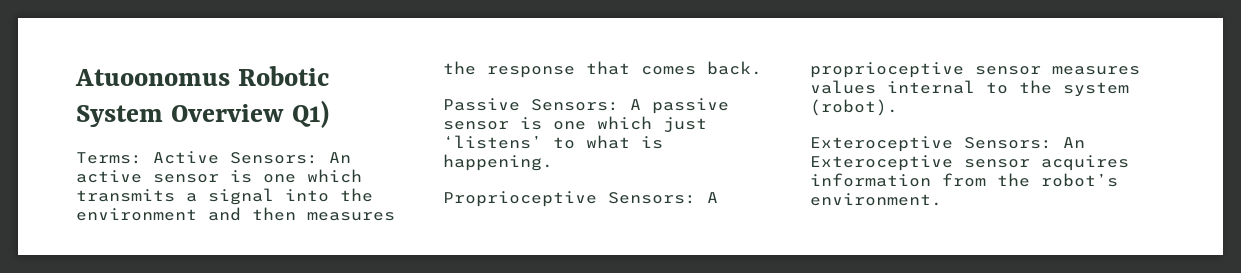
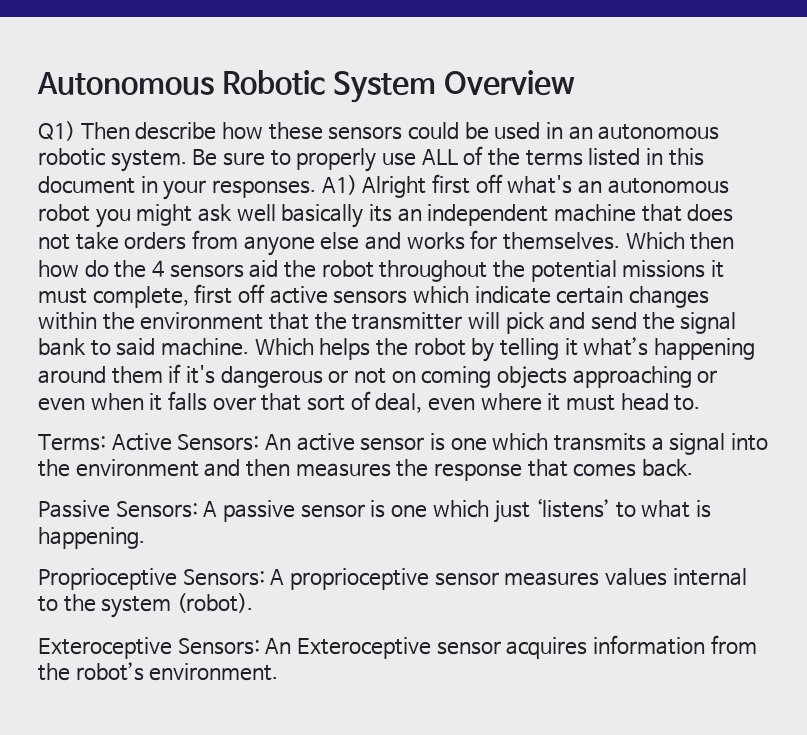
[75,69,230,86] Atuoonomus -> [37,72,214,95] Autonomous
(284, 113) none -> (575, 83) //
(329, 114) none -> [80,122,720,140] [38,146,704,172] [38,174,729,200] [38,204,734,228] [38,230,735,256] [38,260,725,282] [38,284,710,308] [38,312,737,334] [38,337,755,362] [38,364,718,389] [38,391,701,413] Then describe how these sensors could be used in an autonomous robotic system. Be sure to properly use ALL of the terms listed in this document in your responses. A1) Alright first off what's an autonomous robot you might ask well basically its an independent machine that does not take orders from anyone else and works for themselves. Which then how do the 4 sensors aid the robot throughout the potential missions it must complete, first off active sensors which indicate certain changes within the environment that the transmitter will pick and send the signal bank to said machine. Which helps the robot by telling it what’s happening around them if it's dangerous or not on coming objects approaching or even when it falls over that sort of deal, even where it must head to.

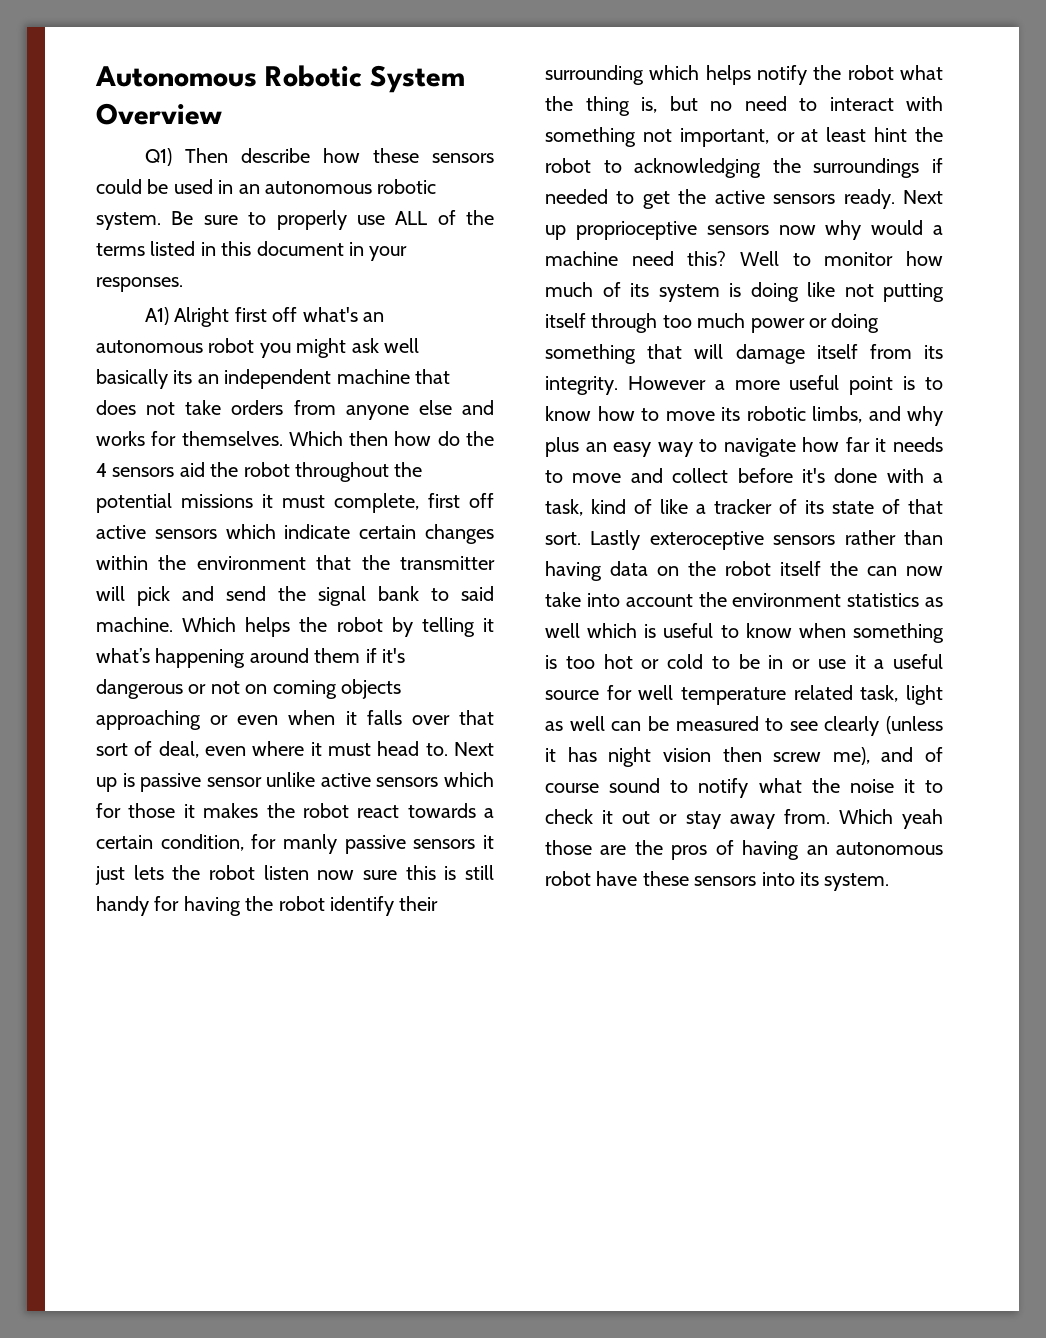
(317, 189) none -> (183, 284) //
[38,433,768,455] [38,459,693,481] [38,498,711,523] [38,527,145,549] [38,568,747,590] [38,593,254,618] [38,635,757,659] [38,662,279,681] // Terms: Active Sensors: An active sensor is one which transmits a signal into the environment and then measures the response that comes back. // Passive Sensors: A passive sensor is one which just ‘listens’ to what is happening. // Proprioceptive Sensors: A proprioceptive sensor measures values internal to the system (robot). // Exteroceptive Sensors: An Exteroceptive sensor acquires information from the robot’s environment. -> [453,742,494,756] [96,772,494,792] [96,803,494,818] [96,834,494,854] [95,865,495,885] [96,896,439,916] [545,65,943,85] [545,96,943,116] [545,127,943,147] [545,158,943,178] [545,189,943,209] [545,220,943,240] [545,251,943,266] [545,282,944,302] [545,313,880,333] [545,344,944,364] [545,375,943,395] [545,406,943,426] [545,437,943,457] [545,468,943,483] [545,499,943,516] [545,530,943,550] [545,561,943,581] [545,592,943,607] [545,623,944,643] [545,654,943,669] [545,685,943,705] [545,716,943,736] [545,747,943,767] [545,778,943,798] [545,809,943,829] [545,840,943,860] [545,871,890,891] Next up is passive sensor unlike active sensors which for those it makes the robot react towards a certain condition, for manly passive sensors it just lets the robot listen now sure this is still handy for having the robot identify their surrounding which helps notify the robot what the thing is, but no need to interact with something not important, or at least hint the robot to acknowledging the surroundings if needed to get the active sensors ready. Next up proprioceptive sensors now why would a machine need this? Well to monitor how much of its system is doing like not putting itself through too much power or doing something that will damage itself from its integrity. However a more useful point is to know how to move its robotic limbs, and why plus an easy way to navigate how far it needs to move and collect before it's done with a task, kind of like a tracker of its state of that sort. Lastly exteroceptive sensors rather than having data on the robot itself the can now take into account the environment statistics as well which is useful to know when something is too hot or cold to be in or use it a useful source for well temperature related task, light as well can be measured to see clearly (unless it has night vision then screw me), and of course sound to notify what the noise it to check it out or stay away from. Which yeah those are the pros of having an autonomous robot have these sensors into its system.

